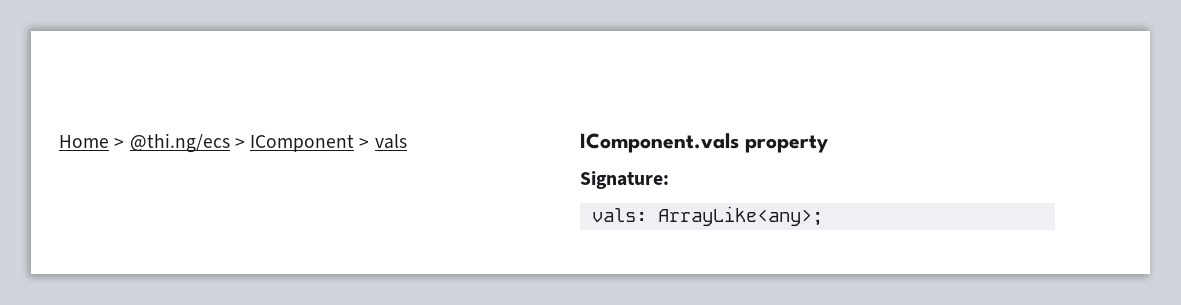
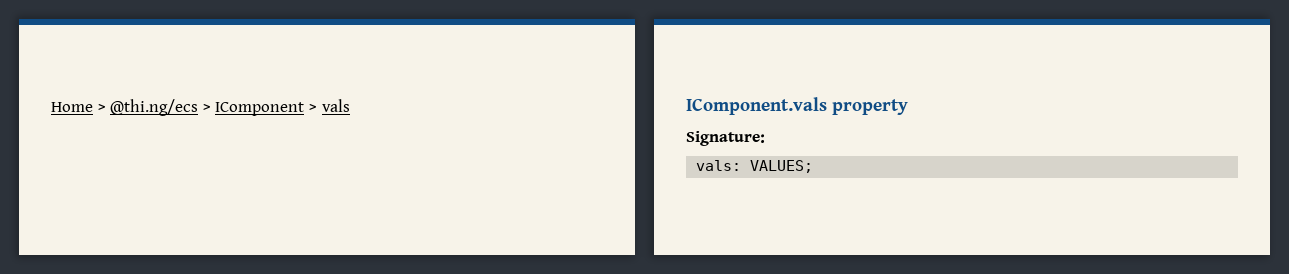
[657,206,823,226] ArrayLike<any>; -> [750,160,814,173] VALUES;

